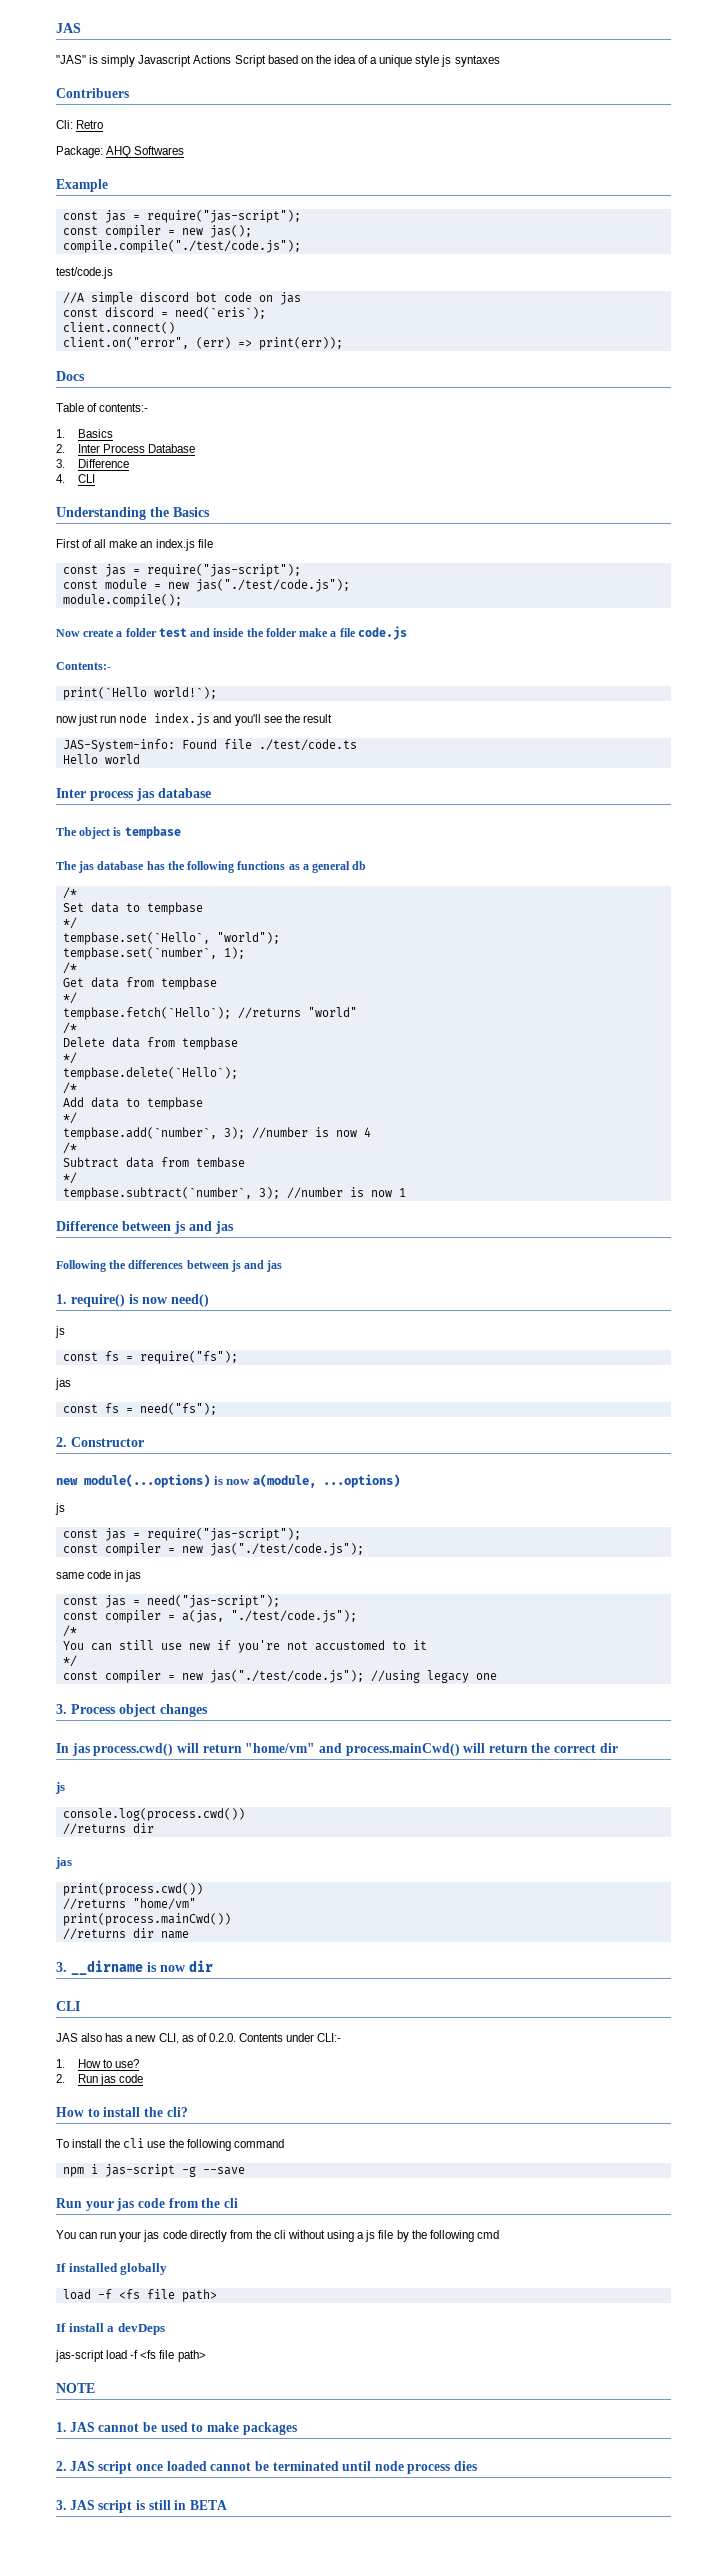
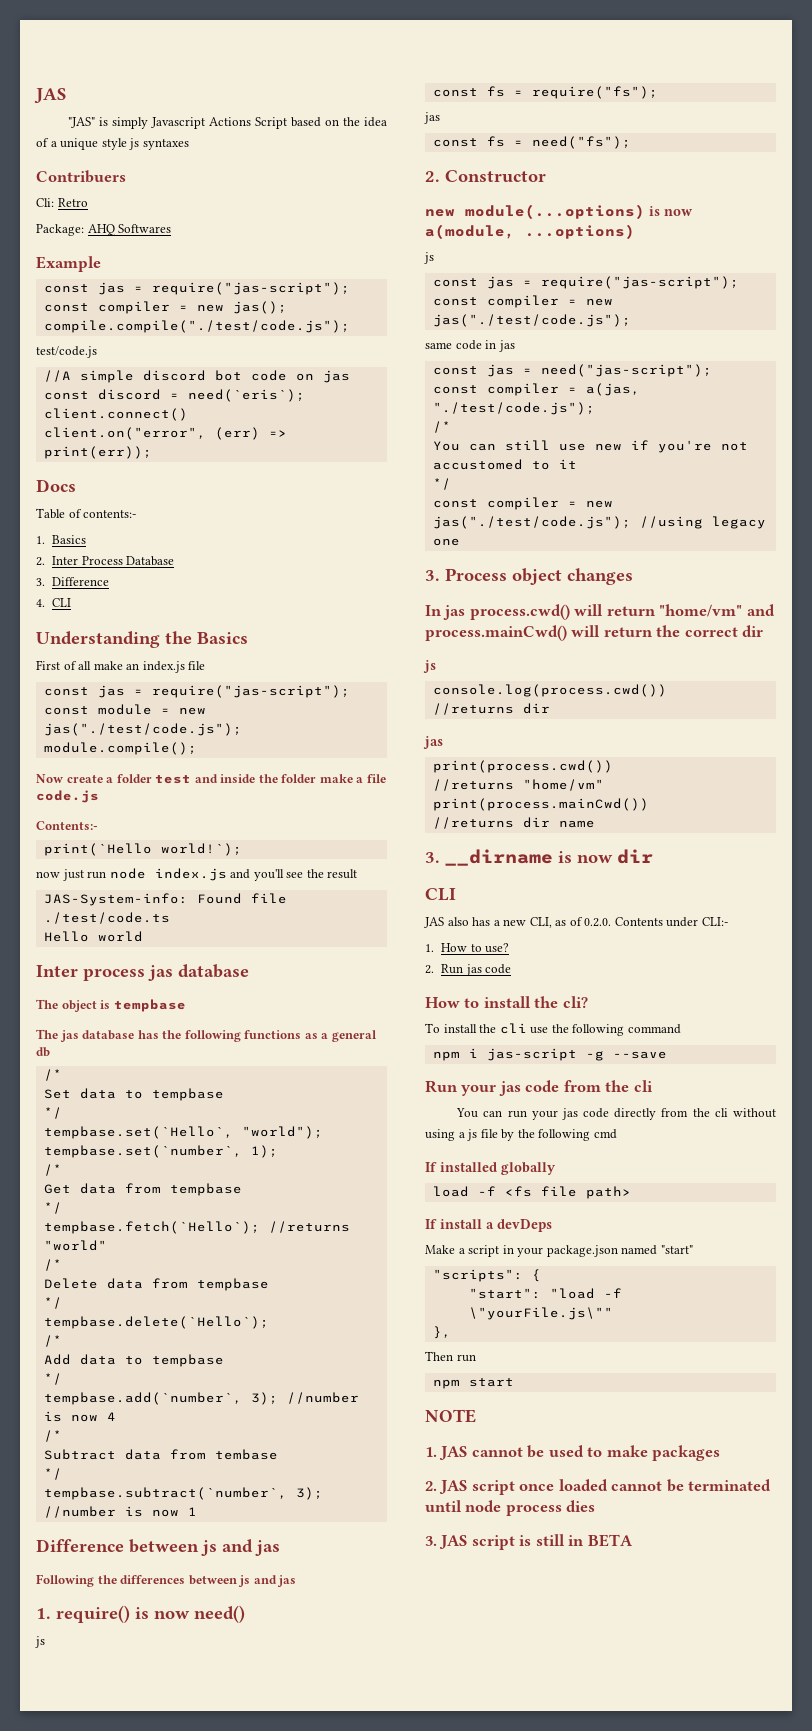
[55,2350,206,2362] jas-script load -f <fs file path> -> [425,1245,693,1257] [432,1269,541,1282] [468,1288,622,1299] [468,1307,613,1320] [432,1326,451,1339] [425,1351,476,1362] [432,1378,514,1389] Make a script in your package.json named "start" // "scripts": { // "start": "load -f \"yourFile.js\"" // }, // Then run // npm start

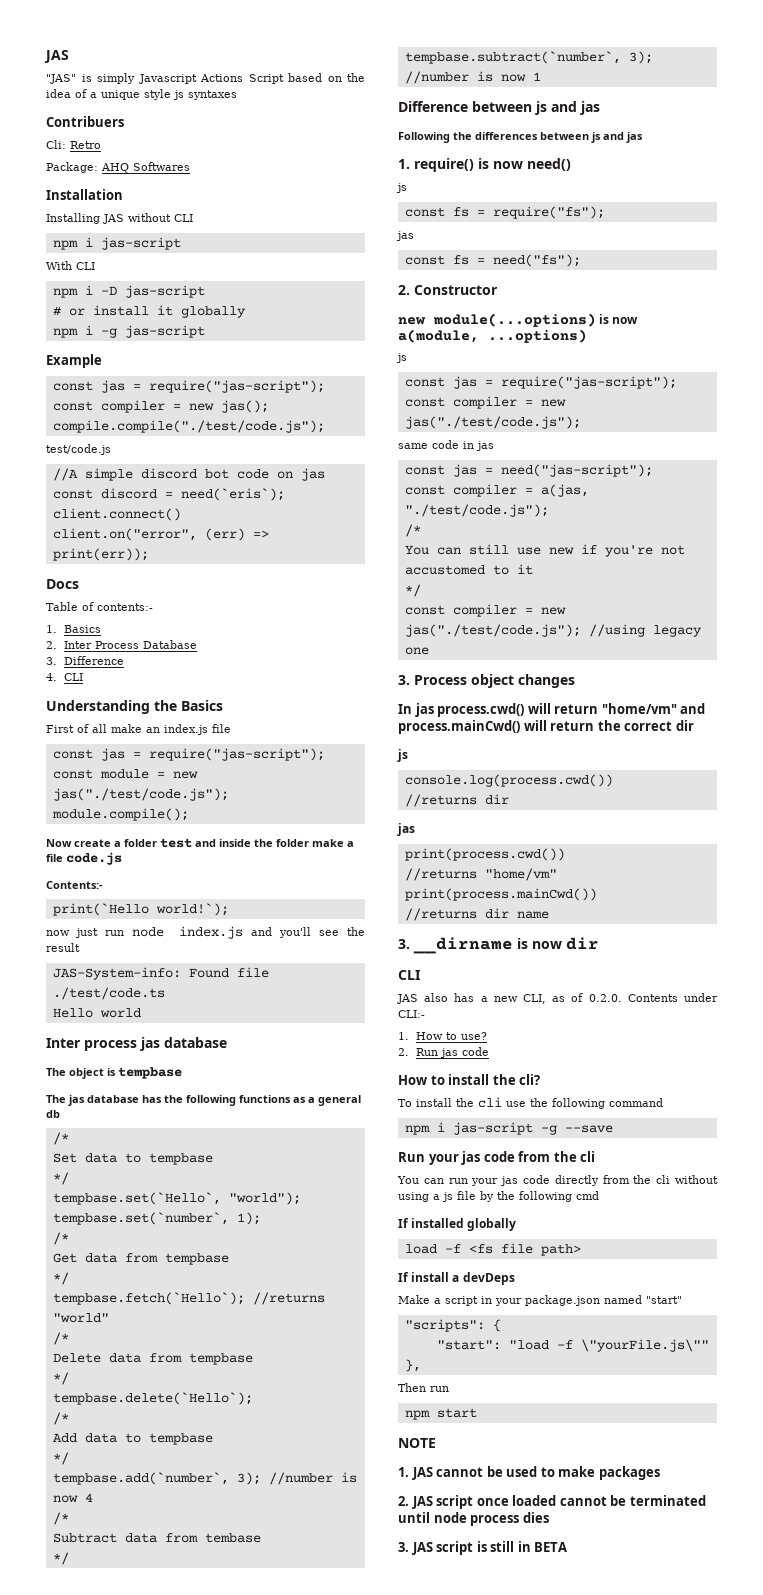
(172, 228) none -> [46,189,123,200] [46,213,193,224] [52,237,181,250] [46,261,95,270] [52,285,205,298] [52,305,246,318] [52,325,205,338] // Installation // Installing JAS without CLI // npm i jas-script // With CLI // npm i -D jas-script // # or install it globally // npm i -g jas-script

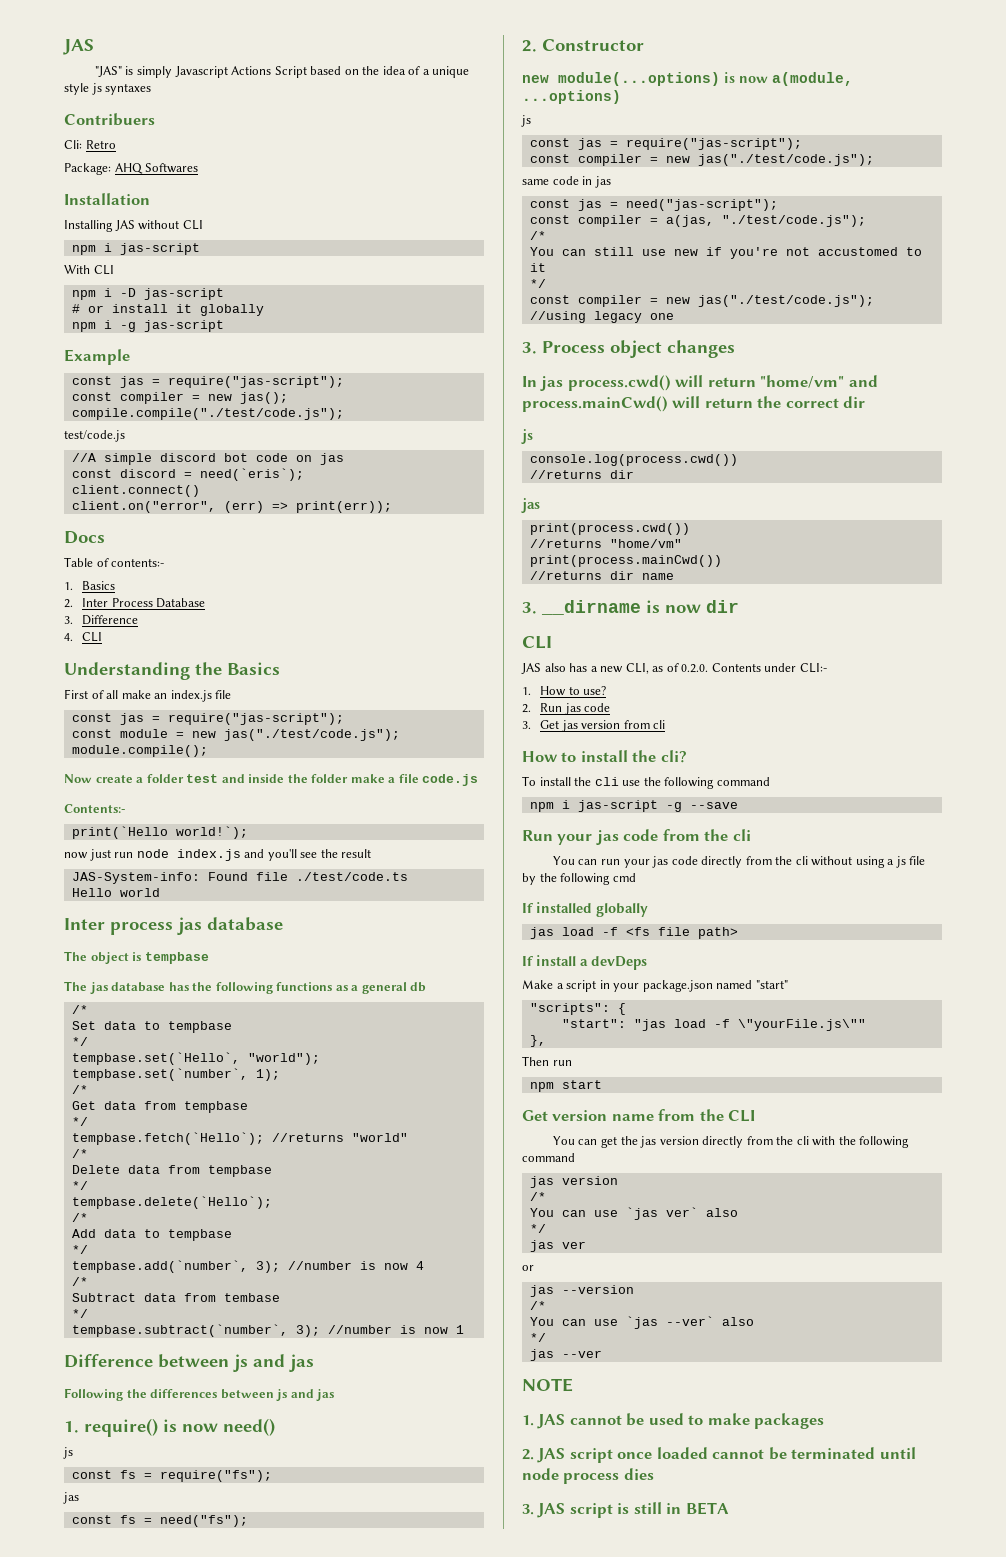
(489, 1051) none -> [522,720,666,732] // 3. Get jas version from cli
(517, 1224) none -> [529,927,554,939] jas
[508,1340,549,1350] "load -> [633,1019,706,1031] "jas load
(477, 1413) none -> [522,1109,756,1122] [552,1136,910,1148] [522,1153,575,1162] [529,1176,618,1188] [529,1192,546,1201] [529,1207,738,1220] [529,1224,546,1233] [529,1240,586,1252] [522,1265,534,1271] [529,1285,634,1297] [529,1301,546,1310] [529,1316,754,1329] [529,1333,546,1342] [529,1349,602,1361] // Get version name from the CLI // You can get the jas version directly from the cli with the following command // jas version // /* // You can use `jas ver` also // */ // jas ver // or // jas --version // /* // You can use `jas --ver` also // */ // jas --ver

